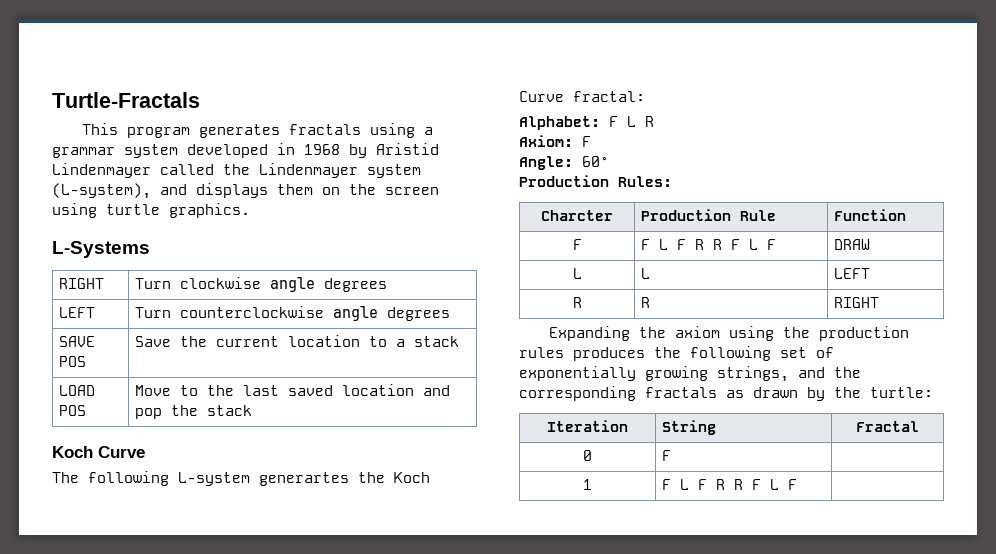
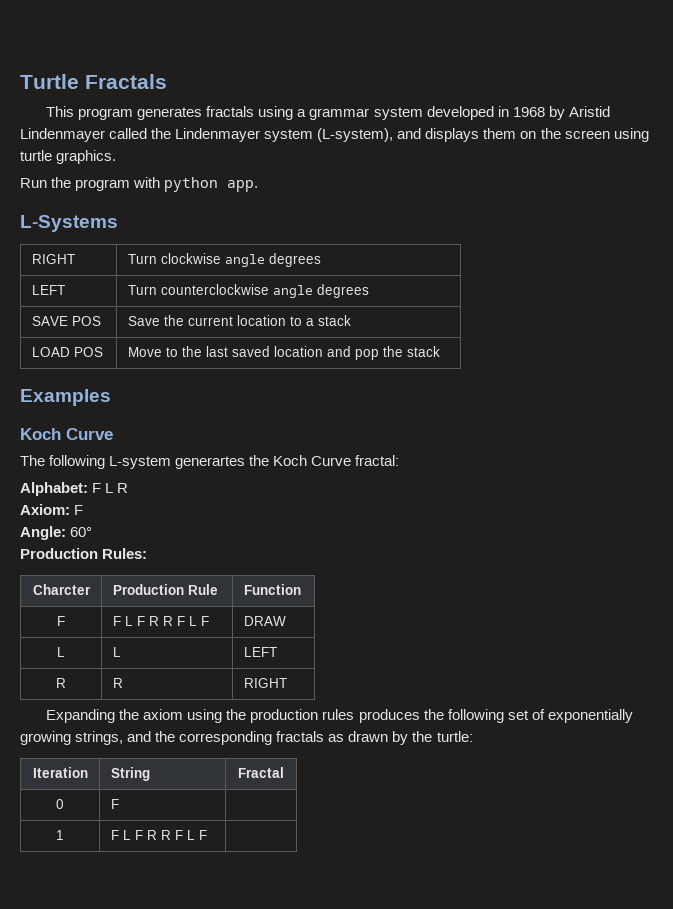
[52,92,200,108] Turtle-Fractals -> [20,74,167,89] Turtle Fractals
(250, 210) none -> [20,177,259,192] // Run the program with python app.
(253, 410) none -> [20,389,111,406] // Examples

